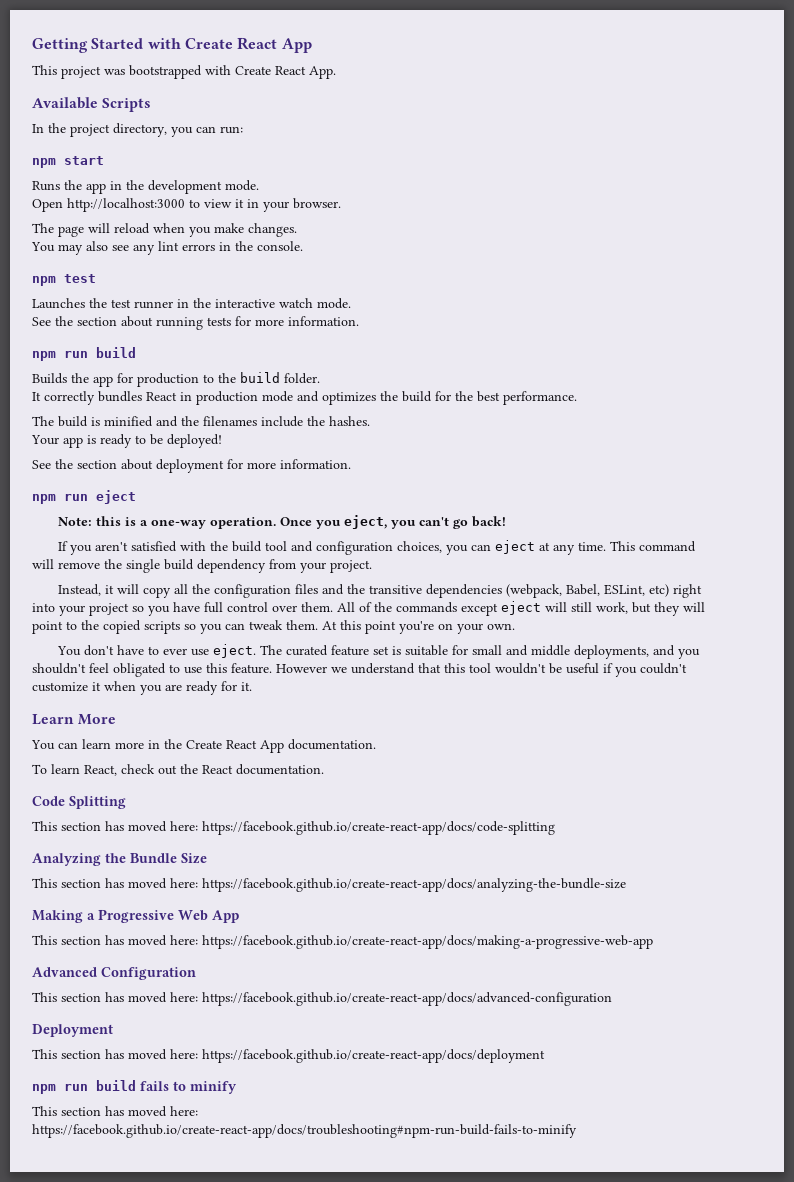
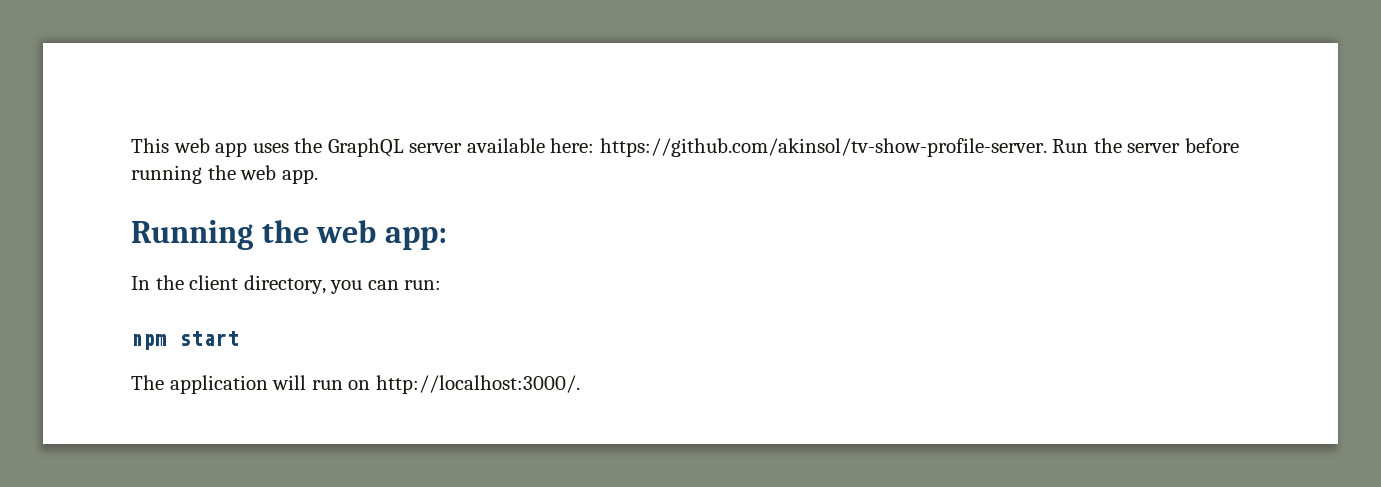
[32,37,312,53] [32,65,336,79] [32,97,152,112] Getting Started with Create React App // This project was bootstrapped with Create React App. // Available Scripts -> [131,138,1239,157] [131,165,318,184] [131,220,447,250] This web app uses the GraphQL server available here: https://github.com/akinsol/tv-show-profile-server. Run the server before running the web app. // Running the web app:
[70,124,110,137] project -> [189,275,239,290] client
[32,180,259,194] [32,198,341,212] [32,223,297,237] [31,241,303,255] [32,274,96,286] [32,298,351,309] [32,316,359,330] [32,347,136,361] [32,372,320,387] [32,391,577,405] [32,416,370,427] [31,434,222,448] [32,459,351,473] [32,490,136,504] [58,515,507,529] [58,540,697,555] [32,559,372,573] [58,584,703,598] [32,601,705,616] [32,620,515,634] [57,644,701,659] [32,663,687,677] [32,681,252,695] [32,714,117,725] [31,739,376,753] [32,764,324,776] [32,796,126,809] [32,821,555,835] [32,853,207,866] [32,878,626,892] [32,909,239,923] [32,935,653,949] [32,967,196,980] [32,992,612,1006] [32,1024,113,1037] [32,1049,545,1063] [32,1080,237,1094] [32,1106,198,1117] [32,1124,577,1138] Runs the app in the development mode. // Open http://localhost:3000 to view it in your browser. // The page will reload when you make changes. // You may also see any lint errors in the console. // npm test // Launches the test runner in the interactive watch mode. // See the section about running tests for more information. // npm run build // Builds the app for production to the build folder. // It correctly bundles React in production mode and optimizes the build for the best performance. // The build is minified and the filenames include the hashes. // Your app is ready to be deployed! // See the section about deployment for more information. // npm run eject // Note: this is a one-way operation. Once you eject, you can't go back! // If you aren't satisfied with the build tool and configuration choices, you can eject at any time. This command will remove the single build dependency from your project. // Instead, it will copy all the configuration files and the transitive dependencies (webpack, Babel, ESLint, etc) right into your project so you have full control over them. All of the commands except eject will still work, but they will point to the copied scripts so you can tweak them. At this point you're on your own. // You don't have to ever use eject. The curated feature set is suitable for small and middle deployments, and you shouldn't feel obligated to use this feature. However we understand that this tool wouldn't be useful if you couldn't customize it when you are ready for it. // Learn More // You can learn more in the Create React App documentation. // To learn React, check out the React documentation. // Code Splitting // This section has moved here: https://facebook.github.io/create-react-app/docs/code-splitting // Analyzing the Bundle Size // This section has moved here: https://facebook.github.io/create-react-app/docs/analyzing-the-bundle-size // Making a Progressive Web App // This section has moved here: https://facebook.github.io/create-react-app/docs/making-a-progressive-web-app // Advanced Configuration // This section has moved here: https://facebook.github.io/create-react-app/docs/advanced-configuration // Deployment // This section has moved here: https://facebook.github.io/create-react-app/docs/deployment // npm run build fails to minify // This section has moved here: https://facebook.github.io/create-react-app/docs/troubleshooting#npm-run-build-fails-to-minify -> [131,375,580,394] The application will run on http://localhost:3000/.

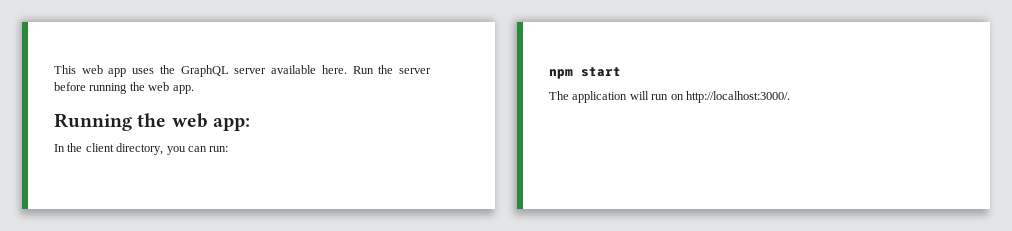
[550,138,1047,157] here: https://github.com/akinsol/tv-show-profile-server. -> [321,65,347,74] here.

